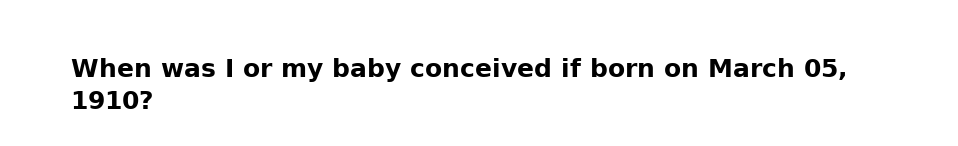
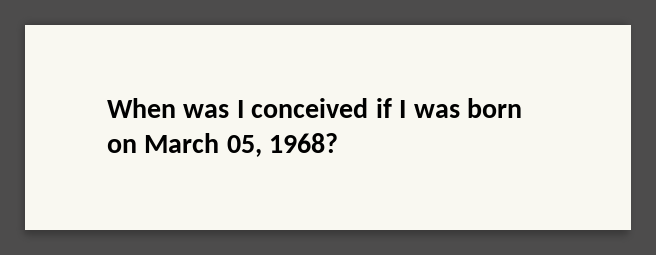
[243,58,582,82] or my baby conceived if -> [251,98,460,118] conceived if I was
[71,91,154,109] 1910? -> [269,133,339,153] 1968?

